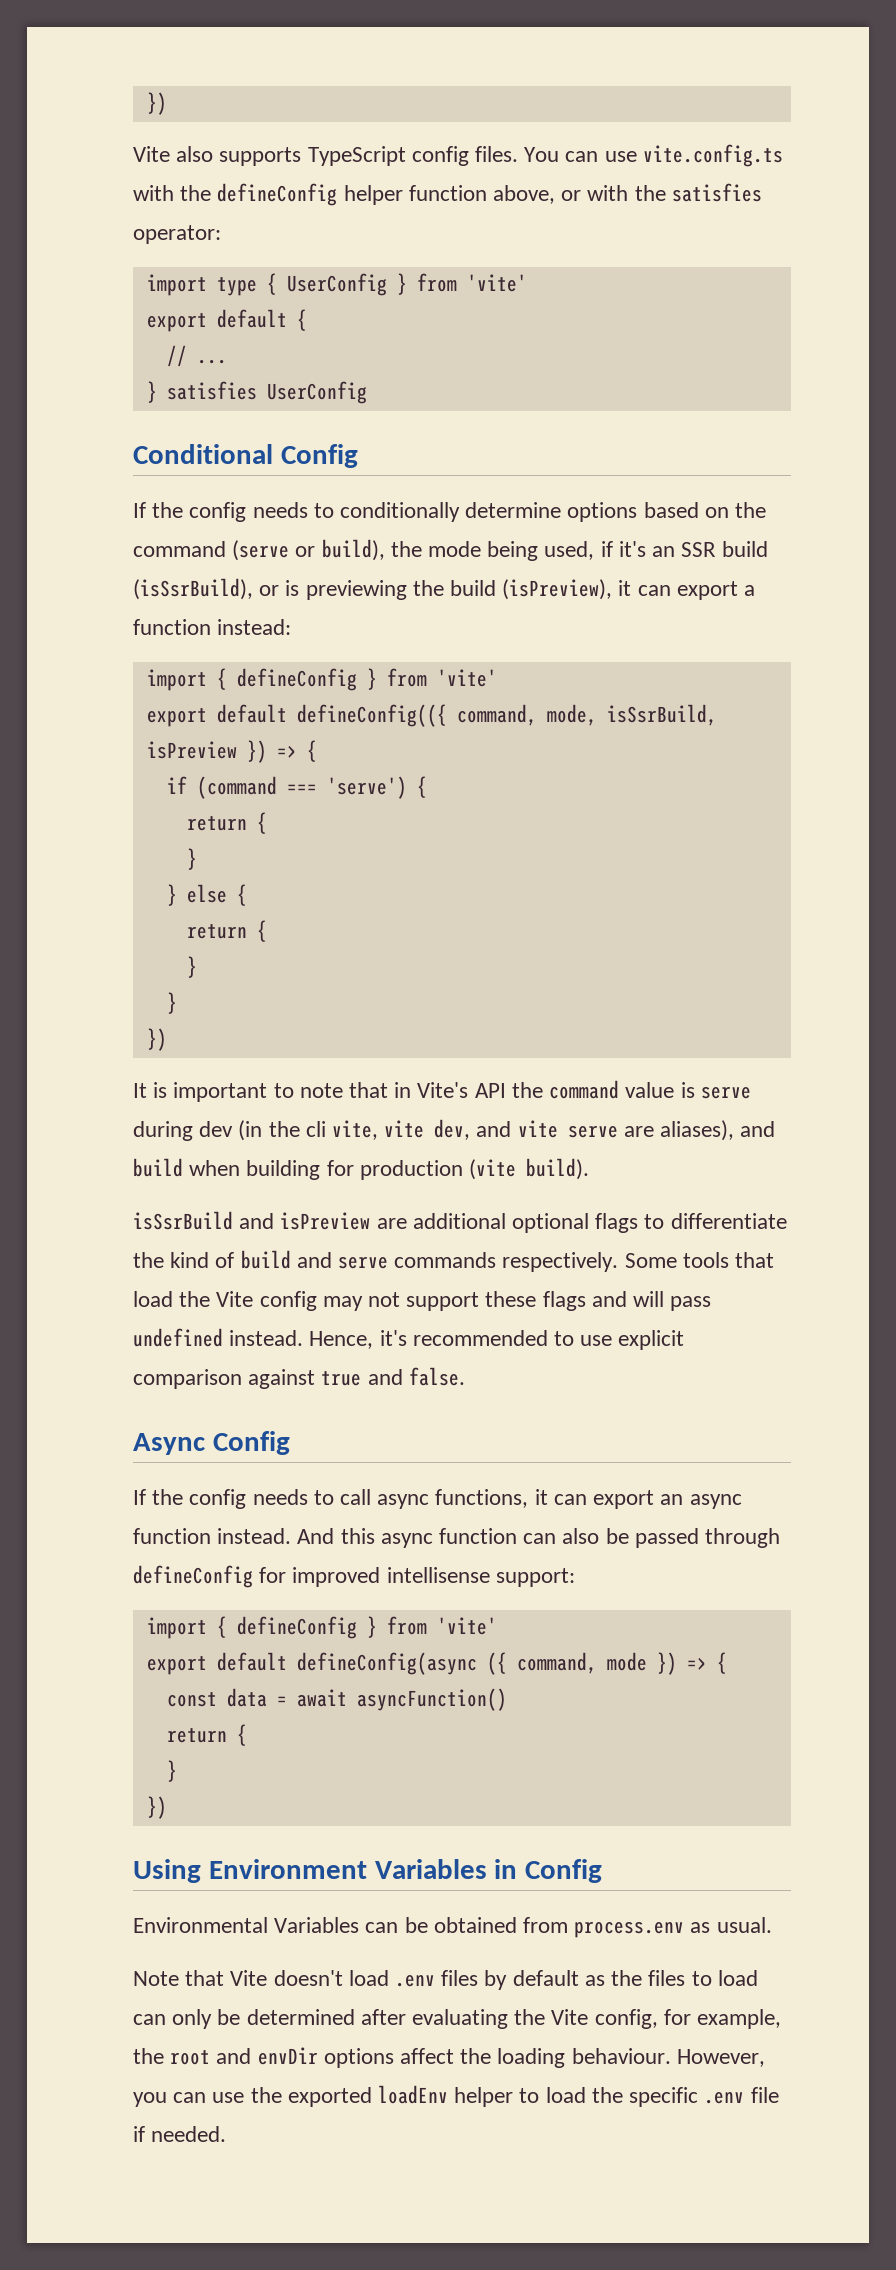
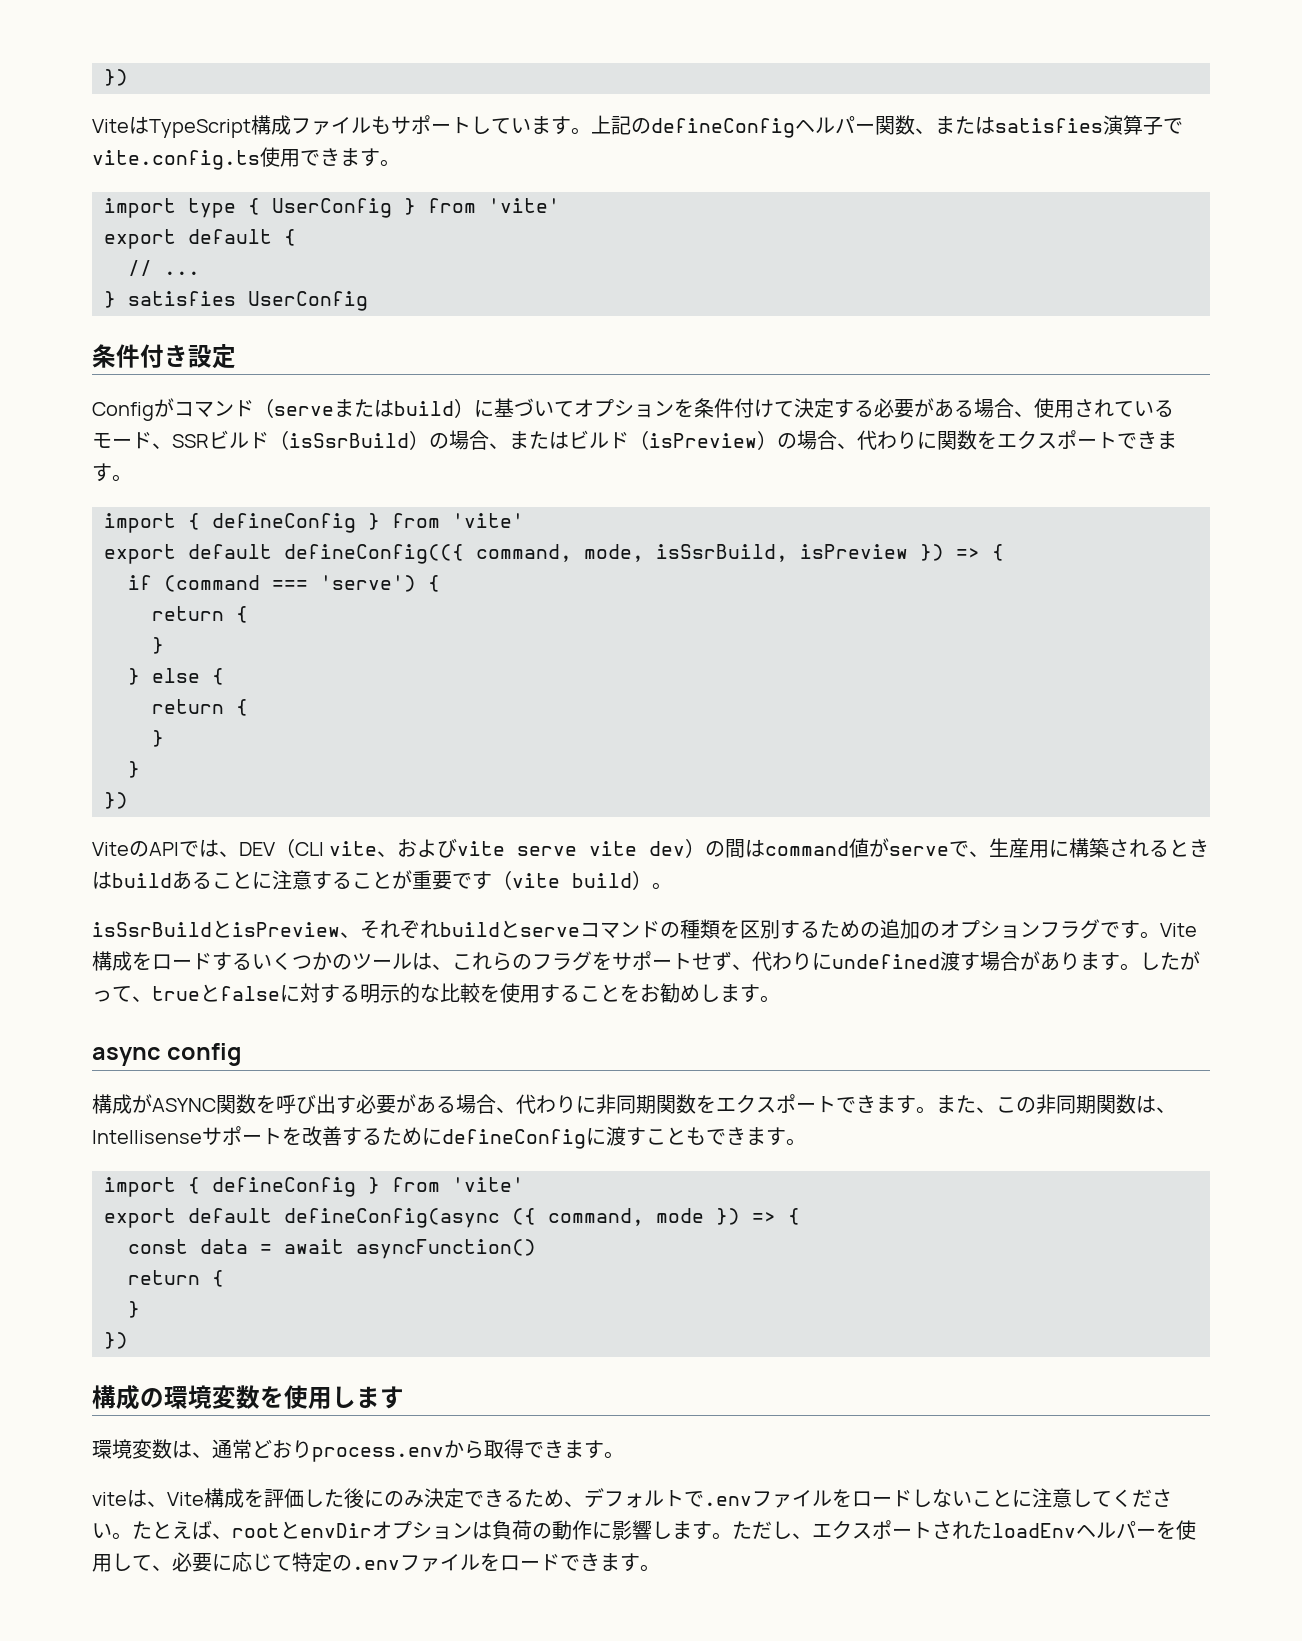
[146,92,167,115] [133,144,783,167] [133,183,762,206] [133,225,221,244] }) // Vite also supports TypeScript config files. You can use vite.config.ts with the defineConfig helper function above, or with the satisfies operator: -> [104,69,128,86] [92,115,1183,138] [92,147,400,170] }) // ViteはTypeScript構成ファイルもサポートしています。上記のdefineConfigヘルパー関数、またはsatisfies演算子でvite.config.ts使用できます。
[133,444,358,468] [133,502,767,522] [133,539,768,561] [133,578,756,600] [133,619,292,635] Conditional Config // If the config needs to conditionally determine options based on the command (serve or build), the mode being used, if it's an SSR build (isSsrBuild), or is previewing the build (isPreview), it can export a function instead: -> [92,344,236,369] [92,398,1174,421] [92,430,1177,450] [92,463,132,482] 条件付き設定 // Configがコマンド（serveまたはbuild）に基づいてオプションを条件付けて決定する必要がある場合、使用されているモード、SSRビルド（isSsrBuild）の場合、またはビルド（isPreview）の場合、代わりに関数をエクスポートできます。
[133,1080,751,1102] [133,1119,776,1141] [133,1158,590,1180] [133,1211,787,1233] [133,1250,775,1272] [133,1291,712,1311] [133,1328,685,1350] [133,1367,465,1389] [133,1431,290,1455] [133,1489,742,1509] [133,1528,781,1548] [133,1565,575,1588] It is important to note that in Vite's API the command value is serve during dev (in the cli vite, vite dev, and vite serve are aliases), and build when building for production (vite build). // isSsrBuild and isPreview are additional optional flags to differentiate the kind of build and serve commands respectively. Some tools that load the Vite config may not support these flags and will pass undefined instead. Hence, it's recommended to use explicit comparison against true and false. // Async Config // If the config needs to call async functions, it can export an async function instead. And this async function can also be passed through defineConfig for improved intellisense support: -> [92,838,1210,858] [92,870,672,890] [92,919,1197,939] [92,951,1200,971] [92,983,780,1003] [92,1043,242,1066] [92,1094,1176,1114] [92,1126,806,1149] ViteのAPIでは、DEV（CLI vite、およびvite serve vite dev）の間はcommand値がserveで、生産用に構築されるときはbuildあることに注意することが重要です（vite build）。 // isSsrBuildとisPreview、それぞれbuildとserveコマンドの種類を区別するための追加のオプションフラグです。Vite構成をロードするいくつかのツールは、これらのフラグをサポートせず、代わりにundefined渡す場合があります。したがって、trueとfalseに対する明示的な比較を使用することをお勧めします。 // async config // 構成がASYNC関数を呼び出す必要がある場合、代わりに非同期関数をエクスポートできます。また、この非同期関数は、Intellisenseサポートを改善するためにdefineConfigに渡すこともできます。
[133,1859,603,1883] [133,1917,772,1938] [133,1970,758,1990] [133,2009,782,2029] [133,2047,765,2068] [133,2085,779,2107] [133,2126,227,2142] Using Environment Variables in Config // Environmental Variables can be obtained from process.env as usual. // Note that Vite doesn't load .env files by default as the files to load can only be determined after evaluating the Vite config, for example, the root and envDir options affect the loading behaviour. However, you can use the exported loadEnv helper to load the specific .env file if needed. -> [92,1385,404,1410] [92,1439,624,1462] [92,1488,1172,1508] [92,1520,1196,1540] [92,1552,660,1572] 構成の環境変数を使用します // 環境変数は、通常どおりprocess.envから取得できます。 // viteは、Vite構成を評価した後にのみ決定できるため、デフォルトで.envファイルをロードしないことに注意してください。たとえば、rootとenvDirオプションは負荷の動作に影響します。ただし、エクスポートされたloadEnvヘルパーを使用して、必要に応じて特定の.envファイルをロードできます。

